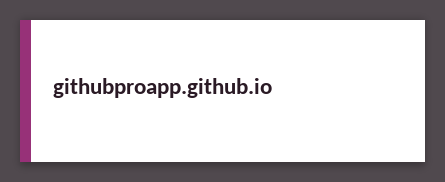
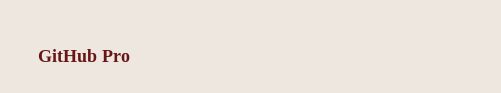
[53,78,272,98] githubproapp.github.io -> [38,49,130,62] GitHub Pro

